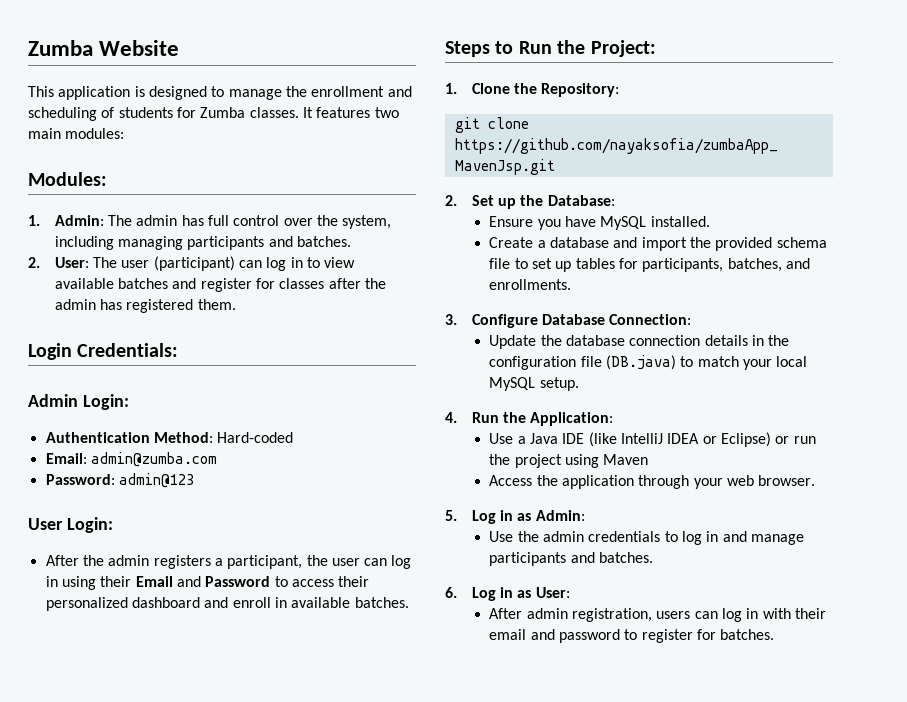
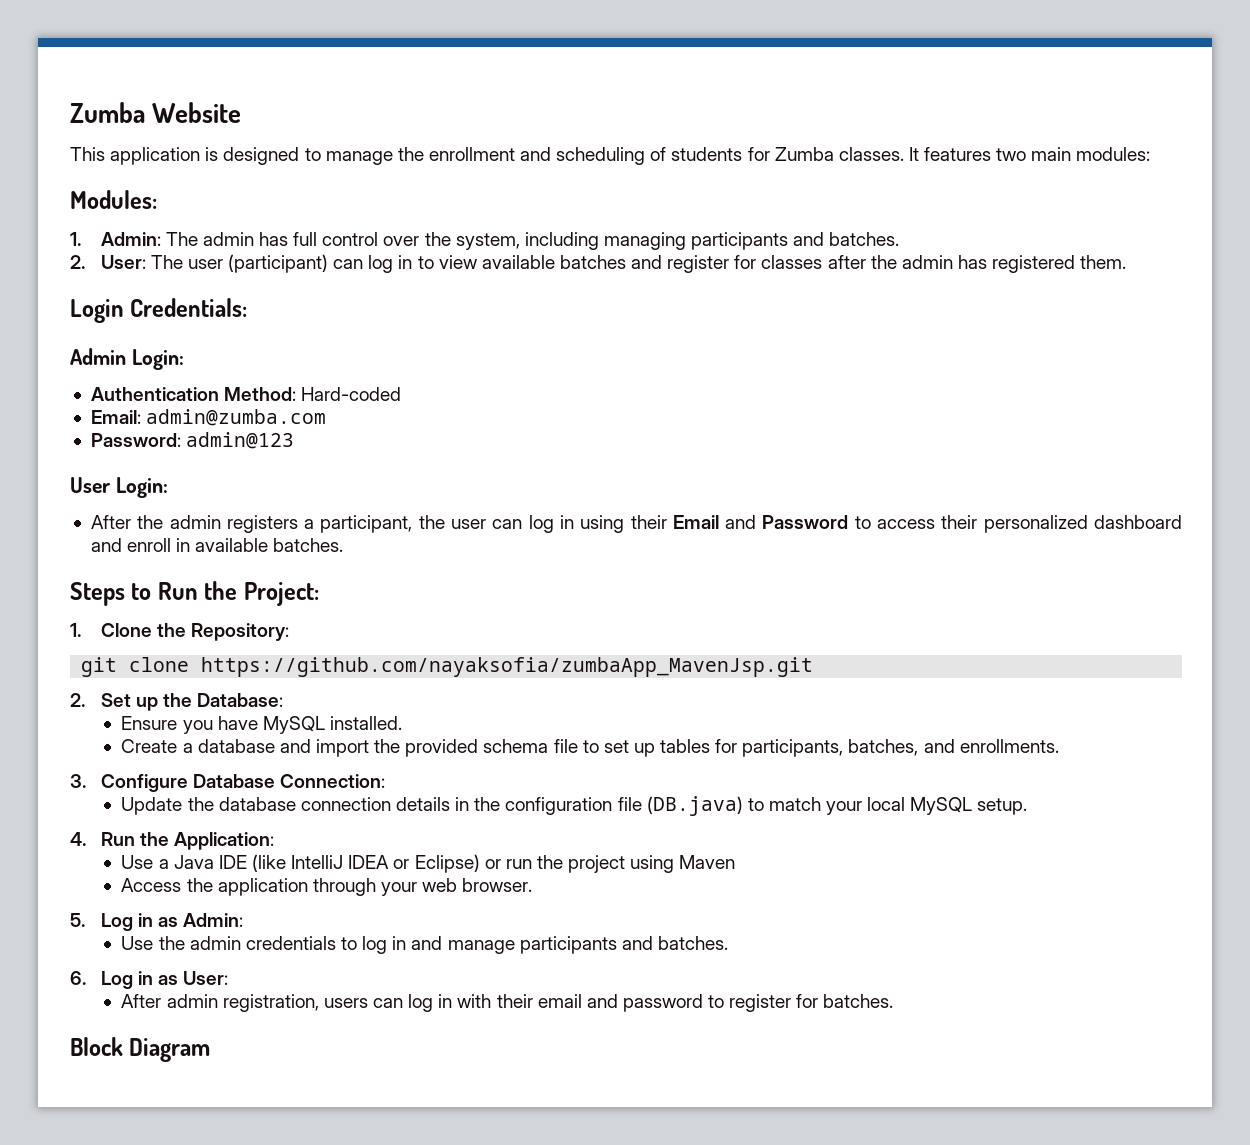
(775, 634) none -> [70,1037,211,1062] // Block Diagram

